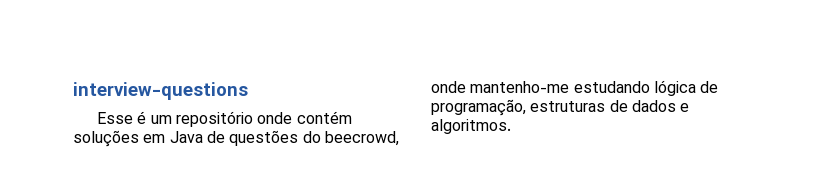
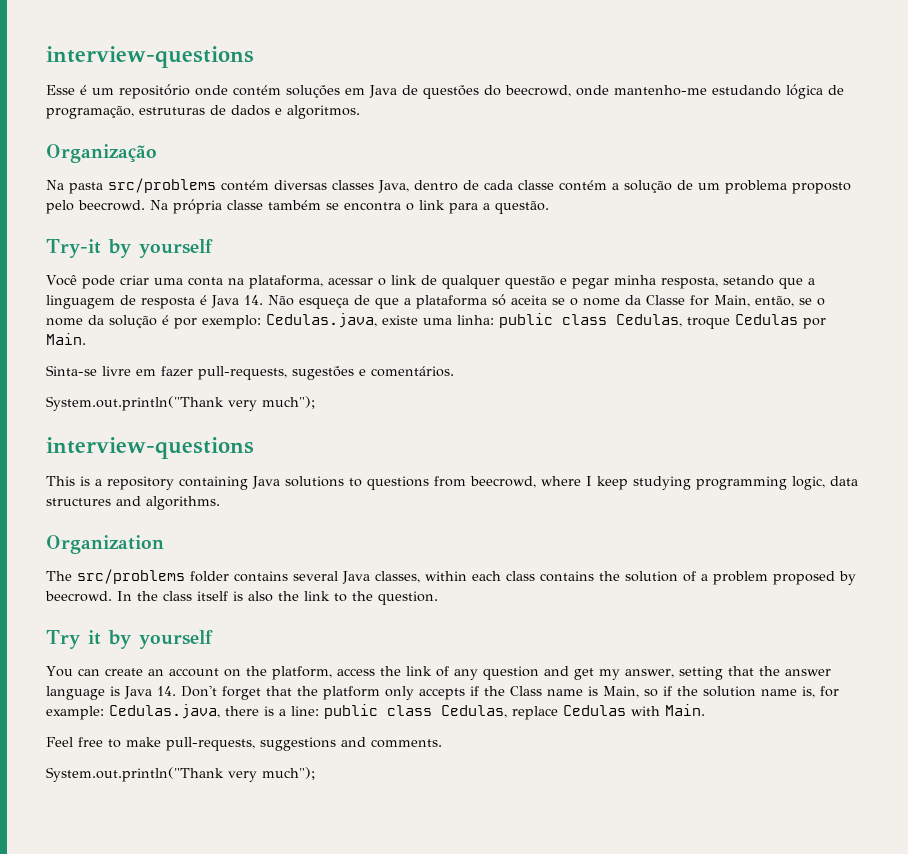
(511, 126) none -> [46,144,157,163] [46,178,851,194] [46,199,549,214] [46,239,213,258] [46,275,815,289] [46,294,825,309] [46,313,826,329] [46,333,86,345] [46,365,454,380] [46,396,315,411] [46,437,254,459] [46,476,858,490] [46,496,220,510] [46,535,164,554] [46,569,856,585] [45,591,438,605] [46,630,213,649] [46,666,831,680] [46,685,839,700] [46,704,705,720] [46,737,442,751] [46,767,315,782] // Organização // Na pasta src/problems contém diversas classes Java, dentro de cada classe contém a solução de um problema proposto pelo beecrowd. Na própria classe também se encontra o link para a questão. // Try-it by yourself // Você pode criar uma conta na plataforma, acessar o link de qualquer questão e pegar minha resposta, setando que a linguagem de resposta é Java 14. Não esqueça de que a plataforma só aceita se o nome da Classe for Main, então, se o nome da solução é por exemplo: Cedulas.java, existe uma linha: public class Cedulas, troque Cedulas por Main. // Sinta-se livre em fazer pull-requests, sugestões e comentários. // System.out.println("Thank very much"); // interview-questions // This is a repository containing Java solutions to questions from beecrowd, where I keep studying programming logic, data structures and algorithms. // Organization // The src/problems folder contains several Java classes, within each class contains the solution of a problem proposed by beecrowd. In the class itself is also the link to the question. // Try it by yourself // You can create an account on the platform, access the link of any question and get my answer, setting that the answer language is Java 14. Don't forget that the platform only accepts if the Class name is Main, so if the solution name is, for example: Cedulas.java, there is a line: public class Cedulas, replace Cedulas with Main. // Feel free to make pull-requests, suggestions and comments. // System.out.println("Thank very much");

